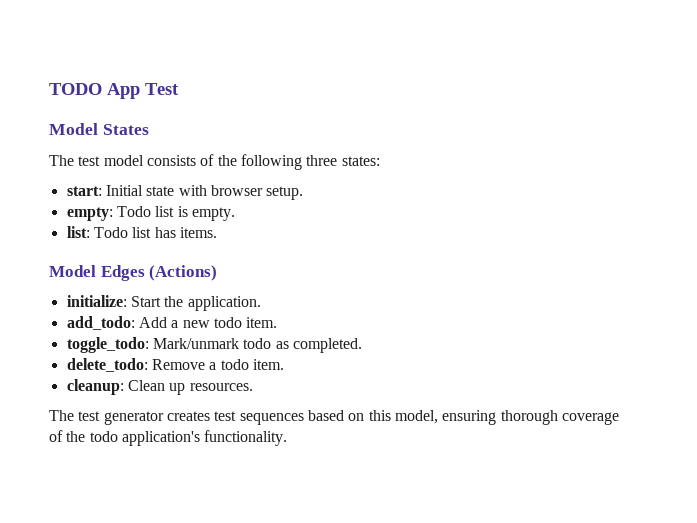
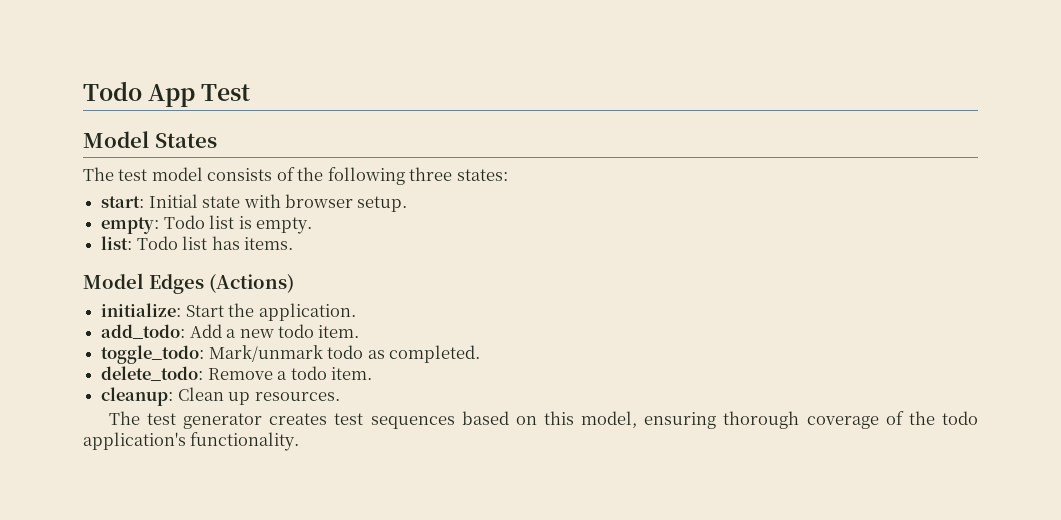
[49,83,102,95] TODO -> [83,81,142,101] Todo

